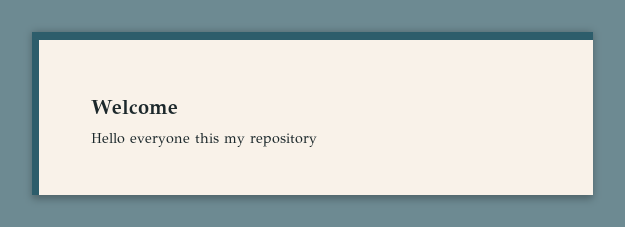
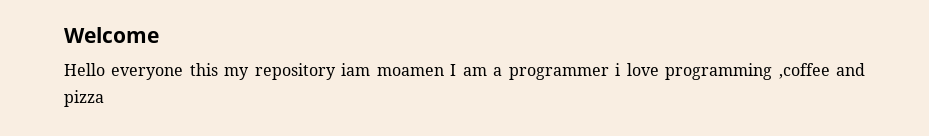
(317, 140) none -> [341,63,866,80] [64,90,104,107] iam moamen I am a programmer i love programming ,coffee and pizza

